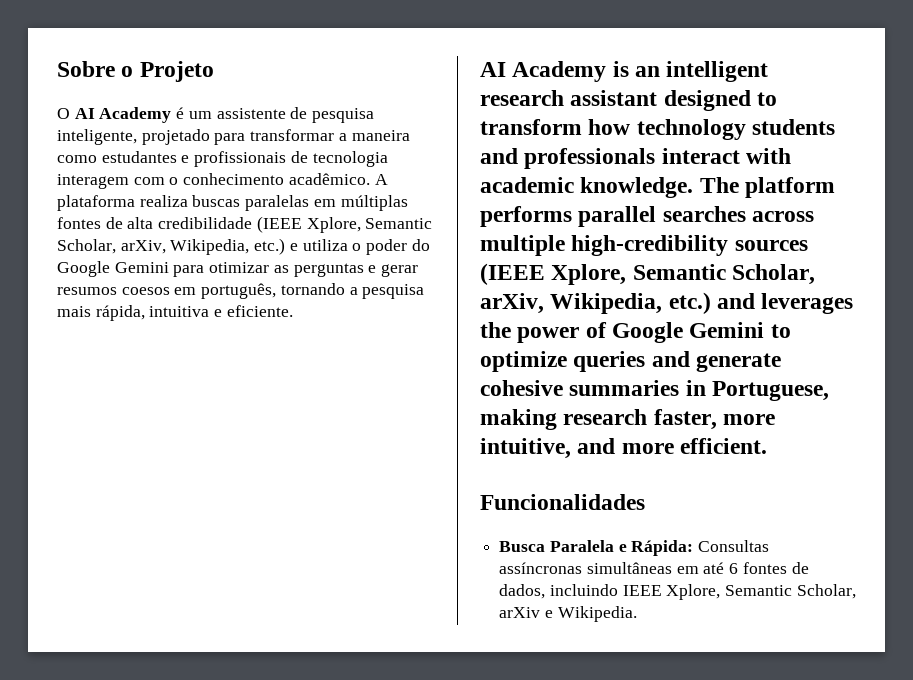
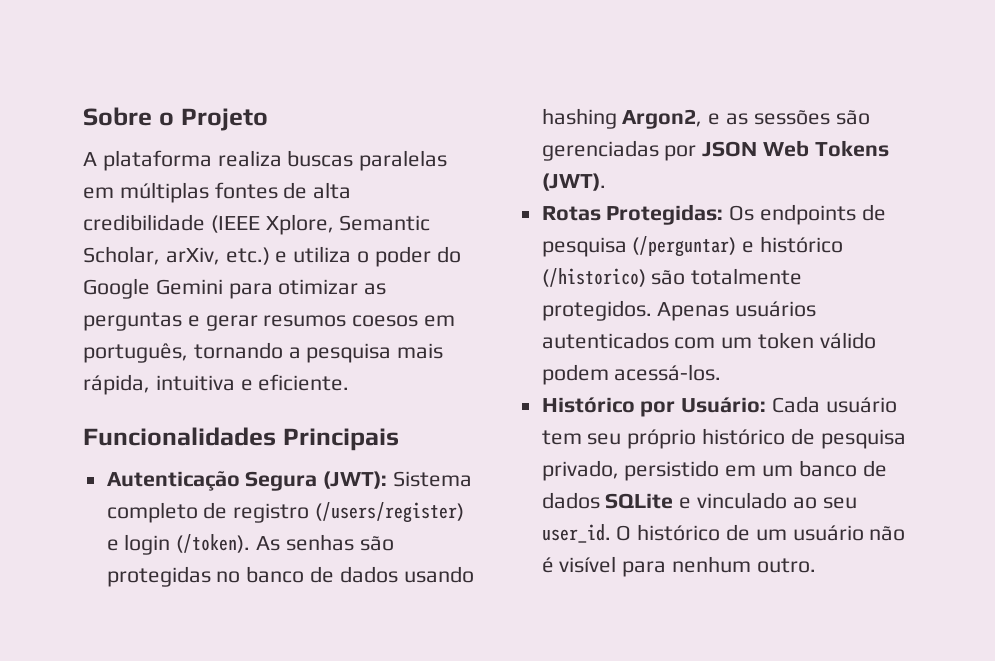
[57,107,375,123] [57,129,410,145] [57,151,388,167] [57,173,370,189] O AI Academy é um assistente de pesquisa inteligente, projetado para transformar a maneira como estudantes e profissionais de tecnologia interagem com o conhecimento acadêmico. -> (268, 119) none
[170,239,250,255] Wikipedia, -> (220, 256) none
[480,61,769,82] [480,90,778,111] [480,119,836,140] [480,148,792,169] [480,177,836,198] [480,206,815,227] [480,235,808,256] [480,263,816,285] [480,292,854,314] [480,322,791,343] [480,351,782,372] [480,380,830,401] [480,409,776,430] [480,438,768,459] [480,494,645,510] [499,540,770,556] [499,562,809,574] [499,584,856,600] [499,606,637,622] AI Academy is an intelligent research assistant designed to transform how technology students and professionals interact with academic knowledge. The platform performs parallel searches across multiple high-credibility sources (IEEE Xplore, Semantic Scholar, arXiv, Wikipedia, etc.) and leverages the power of Google Gemini to optimize queries and generate cohesive summaries in Portuguese, making research faster, more intuitive, and more efficient. // Funcionalidades // Busca Paralela e Rápida: Consultas assíncronas simultâneas em até 6 fontes de dados, incluindo IEEE Xplore, Semantic Scholar, arXiv e Wikipedia. -> [83,427,399,451] [106,471,473,491] [106,502,465,523] [106,534,394,555] [106,566,474,587] [541,108,870,129] [541,140,889,161] [541,173,606,191] [541,204,886,225] [541,236,844,257] [541,268,803,287] [541,300,817,321] [541,332,876,349] [541,364,722,385] [541,396,897,417] [541,428,906,449] [541,460,887,481] [541,492,857,509] [541,524,906,543] [541,556,816,577] Funcionalidades Principais // Autenticação Segura (JWT): Sistema completo de registro (/users/register) e login (/token). As senhas são protegidas no banco de dados usando hashing Argon2, e as sessões são gerenciadas por JSON Web Tokens (JWT). // Rotas Protegidas: Os endpoints de pesquisa (/perguntar) e histórico (/historico) são totalmente protegidos. Apenas usuários autenticados com um token válido podem acessá-los. // Histórico por Usuário: Cada usuário tem seu próprio histórico de pesquisa privado, persistido em um banco de dados SQLite e vinculado ao seu user_id. O histórico de um usuário não é visível para nenhum outro.

